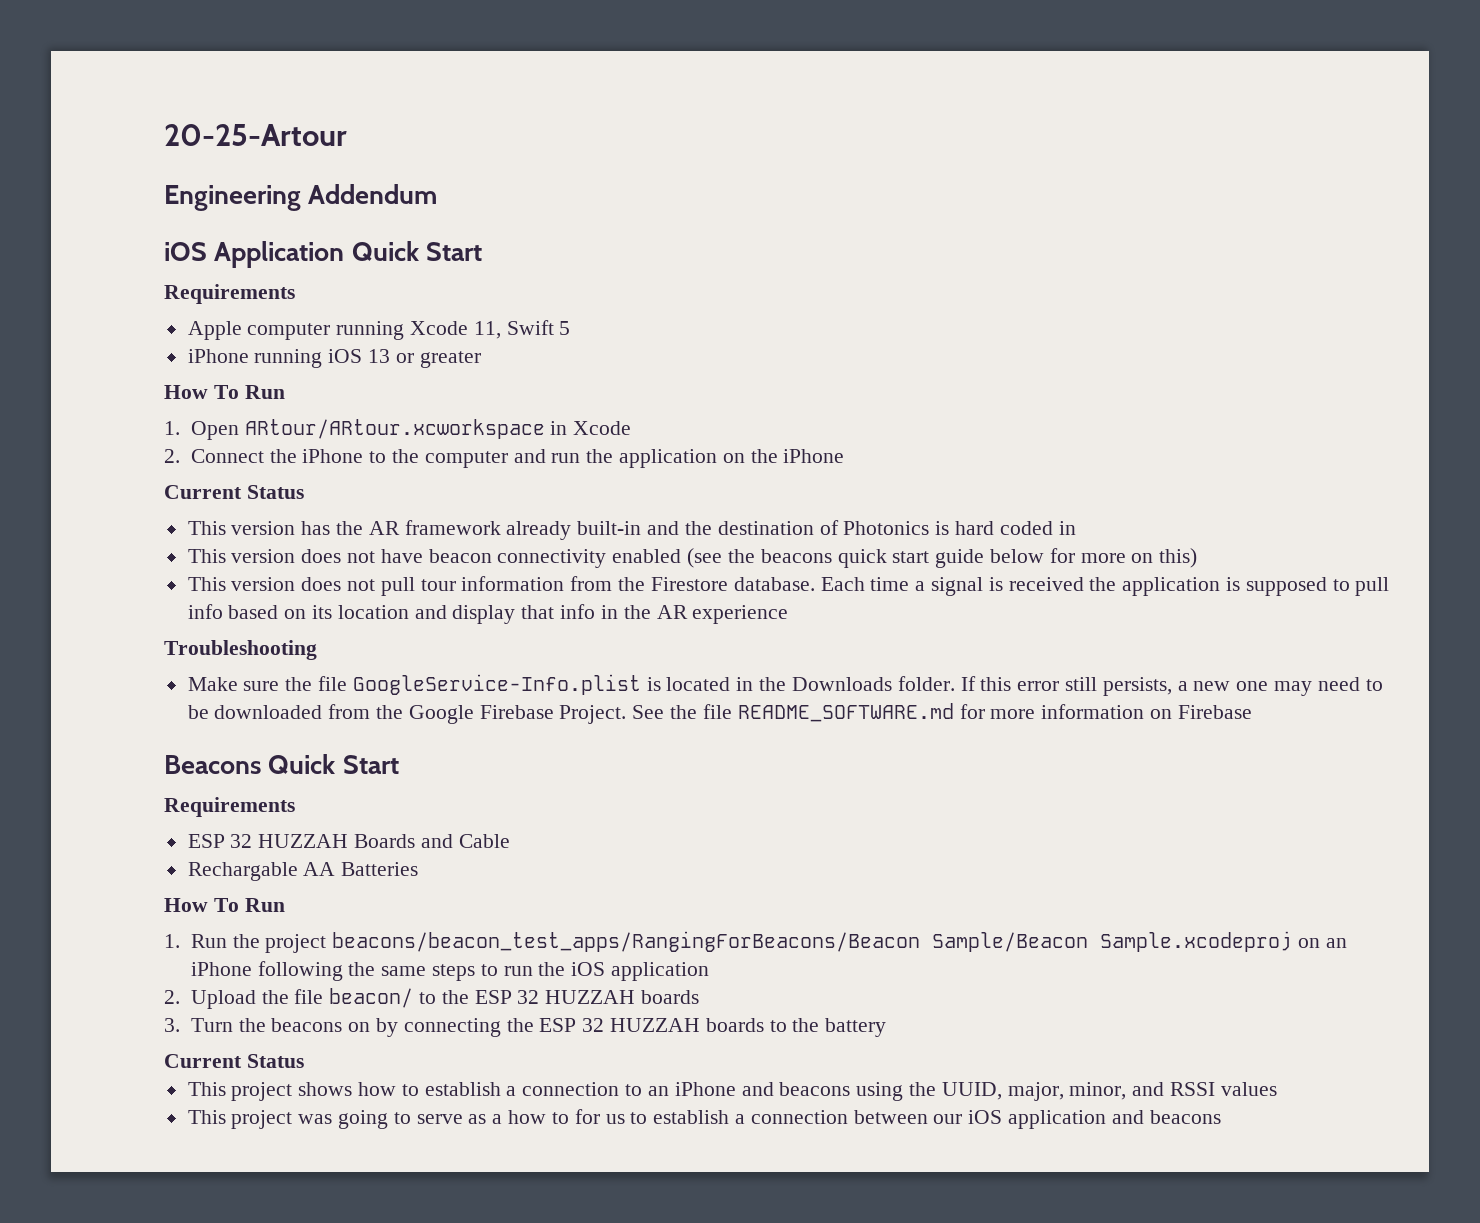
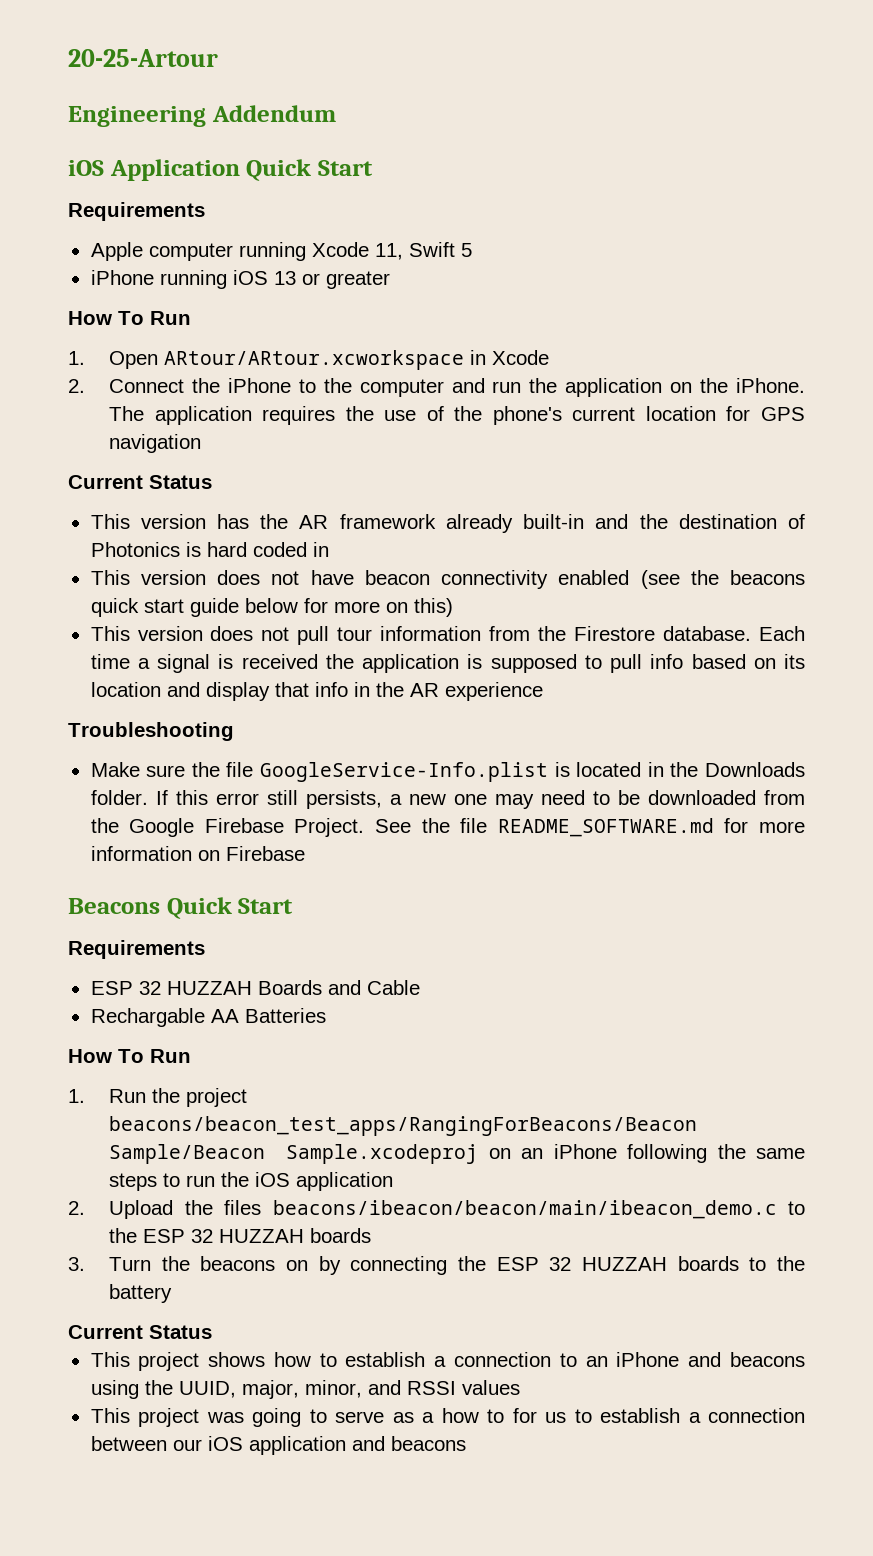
[783,449,845,463] iPhone -> [735,378,805,393] [108,406,805,425] [108,434,201,453] iPhone. The application requires the use of the phone's current location for GPS navigation
[294,988,414,1008] file beacon/ -> [223,1200,777,1219] files beacons/ibeacon/beacon/main/ibeacon_demo.c

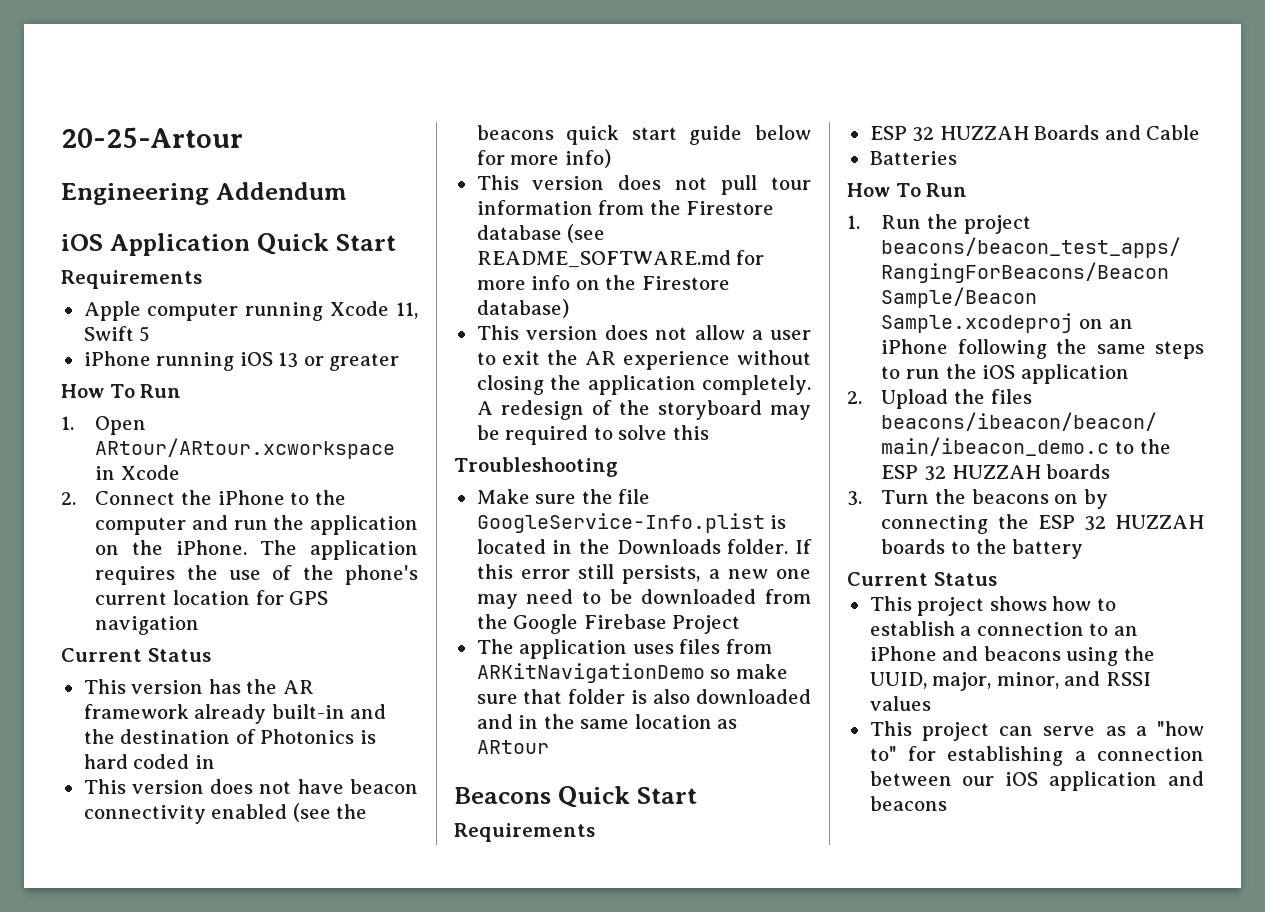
[385,598,453,617] on this) -> [564,149,611,168] info)
[663,626,805,641] [90,654,806,673] [90,682,543,701] database. Each time a signal is received the application is supposed to pull info based on its location and display that info in the AR experience -> [476,224,606,243] [476,250,765,268] [476,275,730,290] [476,299,569,318] [476,325,811,340] [476,350,811,370] [476,375,812,395] [476,400,811,420] [476,425,709,445] database (see README_SOFTWARE.md for more info on the Firestore database) // This version does not allow a user to exit the AR experience without closing the application completely. A redesign of the storyboard may be required to solve this
[294,818,806,837] [90,846,305,861] Project. See the file README_SOFTWARE.md for more information on Firebase -> [672,615,741,634] [476,639,772,659] [476,663,788,683] [476,689,811,704] [476,714,738,729] [476,740,549,754] Project // The application uses files from ARKitNavigationDemo so make sure that folder is also downloaded and in the same location as ARtour
[90,1008,239,1027] Rechargable AA -> (1201, 132) none
[206,1408,681,1427] was going to serve as a how to for us to establish -> [999,721,1204,736] [869,746,1064,766] can serve as a "how to" for establishing

